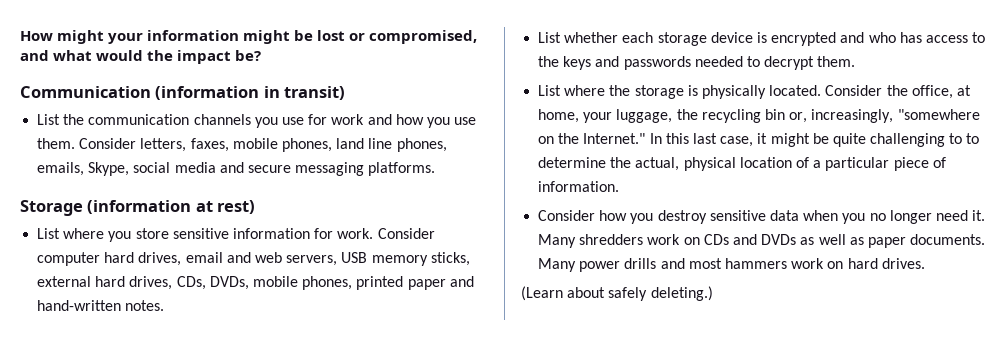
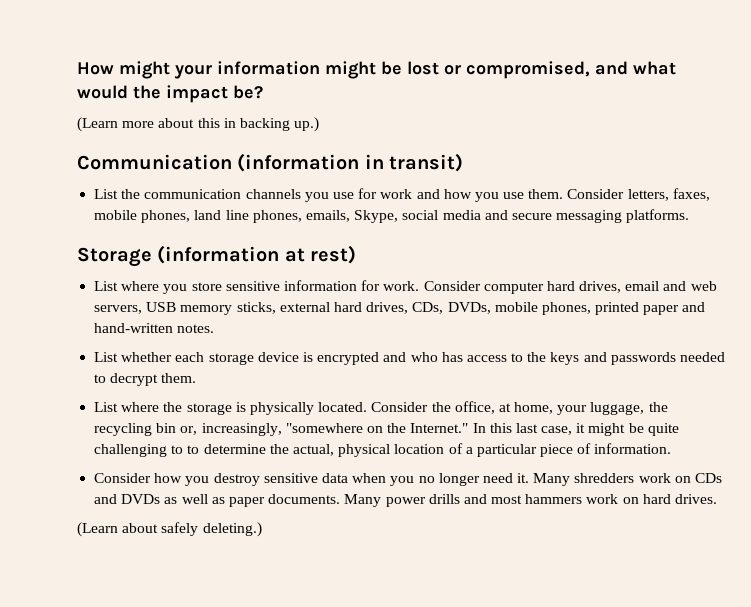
(262, 55) none -> [77,117,320,132] // (Learn more about this in backing up.)

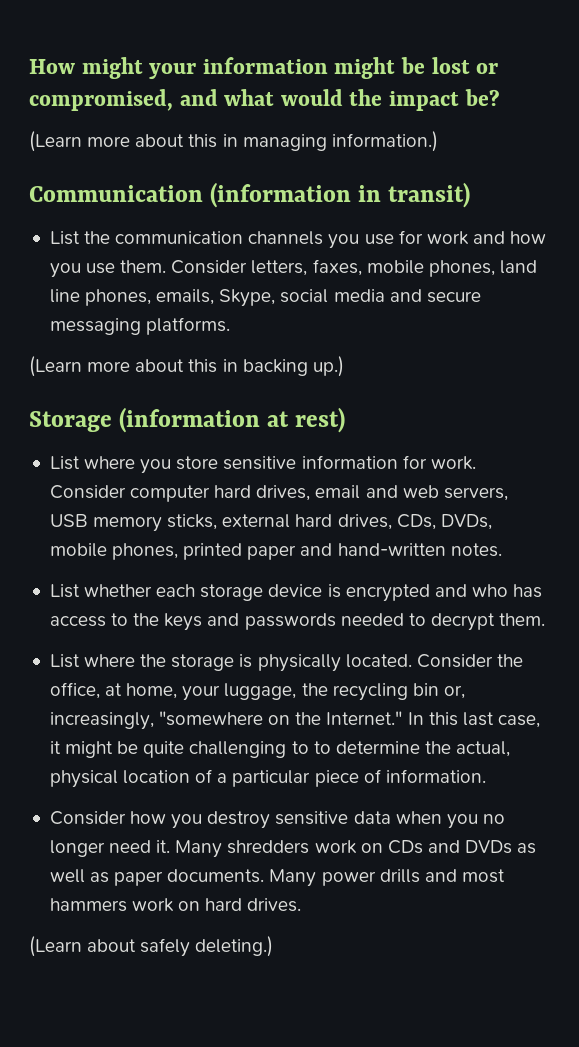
[239,117,320,132] backing up.) -> [242,131,438,152] managing information.)
(690, 216) none -> [29,356,344,377] // (Learn more about this in backing up.)

